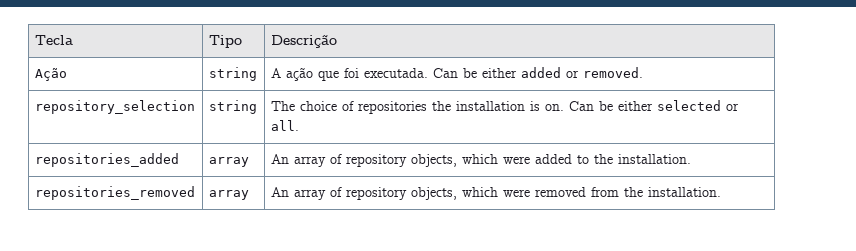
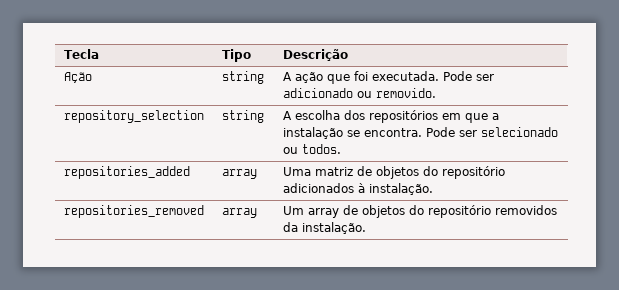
[432,67,643,78] [34,100,195,114] [208,100,257,114] [270,100,739,114] [270,120,299,131] [34,153,179,167] [208,157,249,167] [270,154,691,167] [34,186,195,200] [208,190,249,200] [270,187,721,200] Can be either added or removed. // repository_selection | string | The choice of repositories the installation is on. Can be either selected or all. // repositories_added | array | An array of repository objects, which were added to the installation. // repositories_removed | array | An array of repository objects, which were removed from the installation. -> [442,71,494,81] [282,88,436,98] [63,110,204,123] [221,110,264,123] [282,110,499,123] [282,127,558,139] [282,144,341,154] [63,166,190,179] [221,169,257,179] [282,166,505,179] [282,183,433,195] [63,205,204,218] [221,208,257,218] [282,205,557,218] [282,222,366,234] Pode ser adicionado ou removido. // repository_selection | string | A escolha dos repositórios em que a instalação se encontra. Pode ser selecionado ou todos. // repositories_added | array | Uma matriz de objetos do repositório adicionados à instalação. // repositories_removed | array | Um array de objetos do repositório removidos da instalação.

